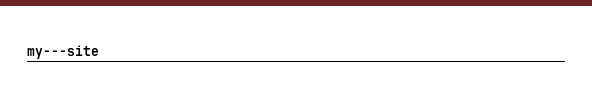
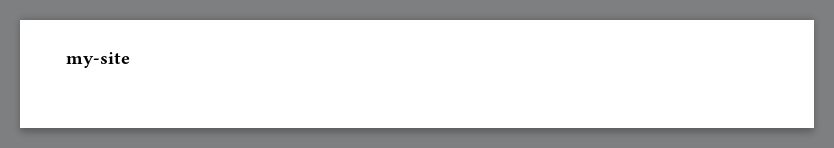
[27,45,99,59] my---site -> [66,52,130,68] my-site

